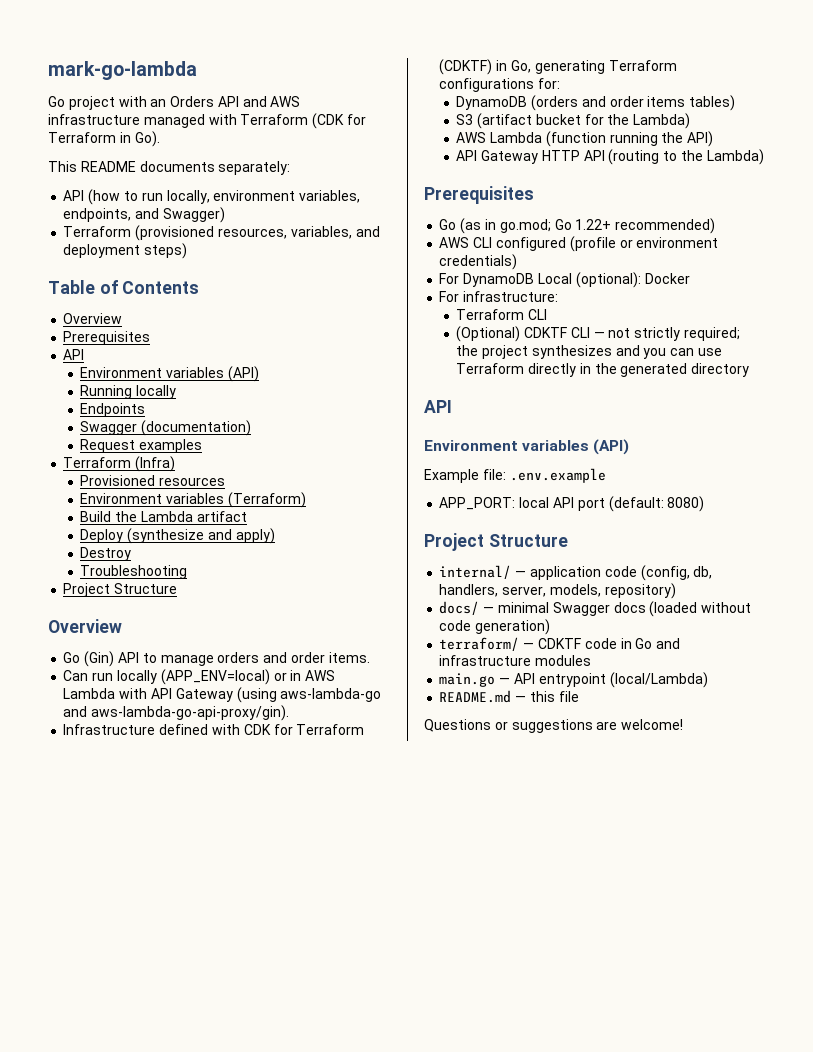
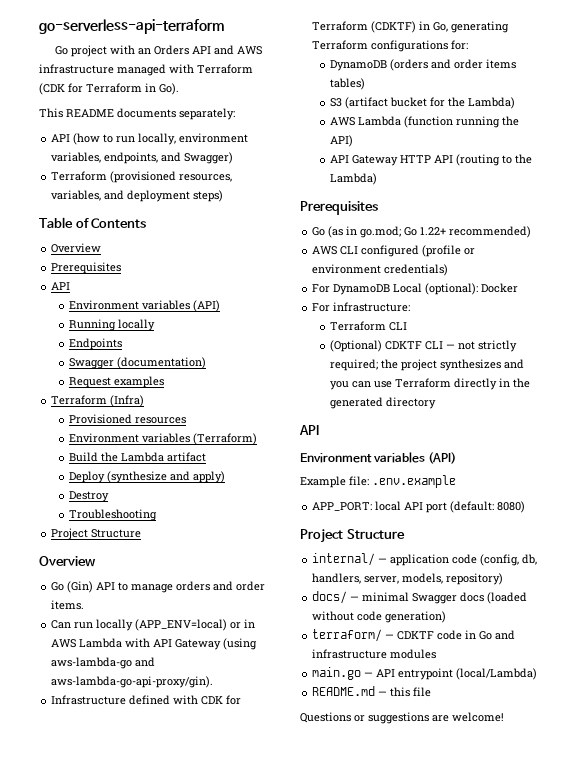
[48,61,197,80] mark-go-lambda -> [39,19,224,34] go-serverless-api-terraform

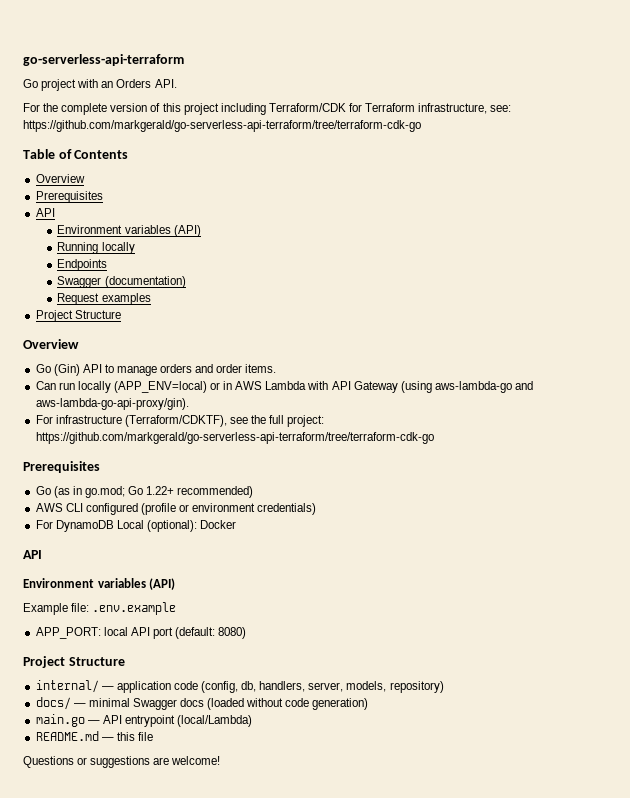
[192,45,263,55] [39,64,253,76] [39,83,179,95] [39,108,235,120] [51,133,249,145] [51,152,234,164] [51,171,233,183] [51,190,224,202] API and AWS infrastructure managed with Terraform (CDK for Terraform in Go). // This README documents separately: // API (how to run locally, environment variables, endpoints, and Swagger) // Terraform (provisioned resources, variables, and deployment steps) -> [154,79,177,88] [23,103,512,115] [23,120,421,132] API. // For the complete version of this project including Terraform/CDK for Terraform infrastructure, see: https://github.com/markgerald/go-serverless-api-terraform/tree/terraform-cdk-go
[51,395,145,407] [68,414,186,424] [68,433,257,445] [68,452,206,462] [68,471,225,483] [68,491,109,502] [68,509,157,521] // Terraform (Infra) // Provisioned resources // Environment variables (Terraform) // Build the Lambda artifact // Deploy (synthesize and apply) // Destroy // Troubleshooting -> (151, 299) none
[51,695,242,705] [312,21,510,33] [312,40,469,52] [329,59,516,71] [329,78,365,90] [329,97,515,109] [329,116,519,128] [329,135,353,147] [329,154,532,166] [329,173,377,185] Infrastructure defined with CDK for Terraform (CDKTF) in Go, generating Terraform configurations for: // DynamoDB (orders and order items tables) // S3 (artifact bucket for the Lambda) // AWS Lambda (function running the API) // API Gateway HTTP API (routing to the Lambda) -> [35,415,325,427] [35,432,434,444] For infrastructure (Terraform/CDKTF), see the full project: https://github.com/markgerald/go-serverless-api-terraform/tree/terraform-cdk-go
[312,302,411,312] [329,321,407,331] [329,340,517,352] [329,359,524,371] [329,378,530,390] [329,397,436,409] // For infrastructure: // Terraform CLI // (Optional) CDKTF CLI — not strictly required; the project synthesizes and you can use Terraform directly in the generated directory -> (237, 524) none
[312,629,516,642] [312,649,437,659] // terraform/ — CDKTF code in Go and infrastructure modules -> (369, 704) none

